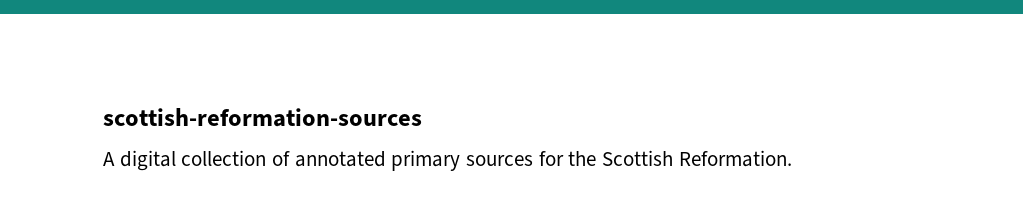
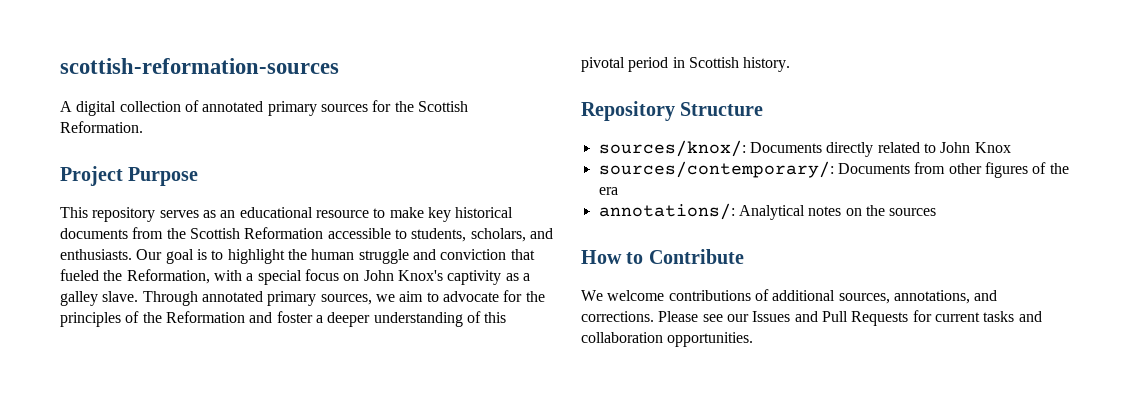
(792, 158) none -> [60,166,199,186] [60,207,514,222] [60,227,553,242] [60,249,535,264] [60,269,530,285] [60,290,545,306] [60,311,507,327] [581,57,791,72] [581,101,764,121] [598,140,1011,157] [598,161,1069,178] [598,187,618,195] [598,203,937,220] [581,249,744,264] [581,289,998,304] [581,310,1042,326] [581,332,754,347] // Project Purpose // This repository serves as an educational resource to make key historical documents from the Scottish Reformation accessible to students, scholars, and enthusiasts. Our goal is to highlight the human struggle and conviction that fueled the Reformation, with a special focus on John Knox's captivity as a galley slave. Through annotated primary sources, we aim to advocate for the principles of the Reformation and foster a deeper understanding of this pivotal period in Scottish history. // Repository Structure // sources/knox/: Documents directly related to John Knox // sources/contemporary/: Documents from other figures of the era // annotations/: Analytical notes on the sources // How to Contribute // We welcome contributions of additional sources, annotations, and corrections. Please see our Issues and Pull Requests for current tasks and collaboration opportunities.

